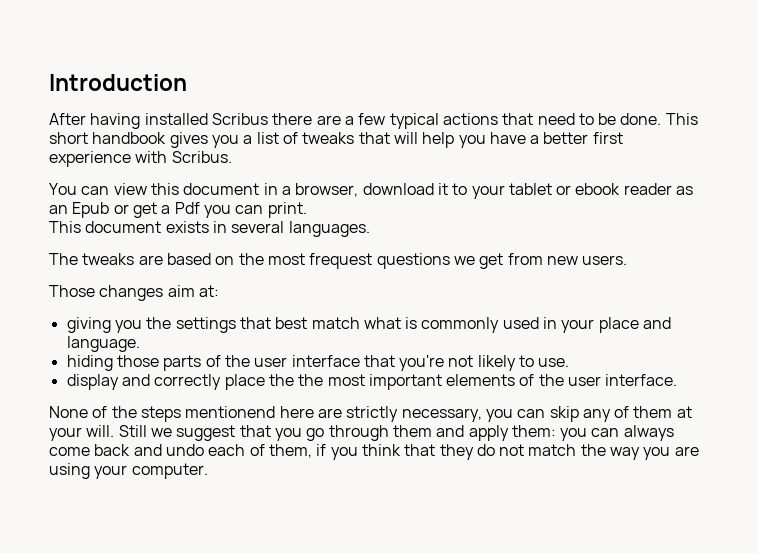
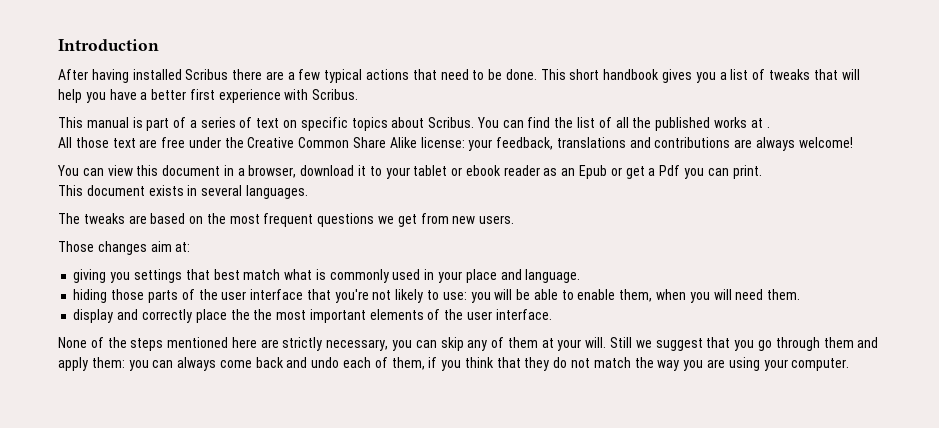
(232, 157) none -> [58,117,770,131] [58,137,853,151] // This manual is part of a series of text on specific topics about Scribus. You can find the list of all the published works at . // All those text are free under the Creative Common Share Alike license: your feedback, translations and contributions are always welcome!
[309,253,373,269] frequest -> [263,213,314,227] frequent
[146,317,172,329] the -> (131, 277) none
[538,358,570,367] use. -> [442,289,801,303] use: you will be able to enable them, when you will need them.
[185,406,276,418] mentionend -> [167,337,229,348] mentioned

